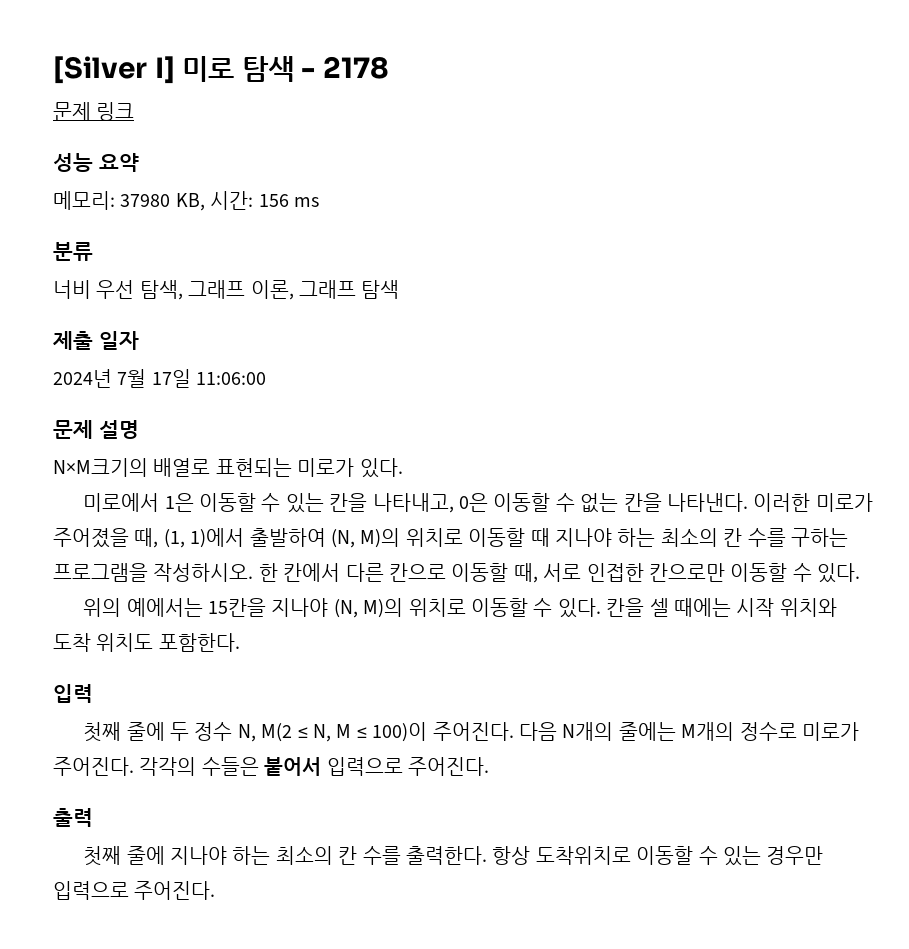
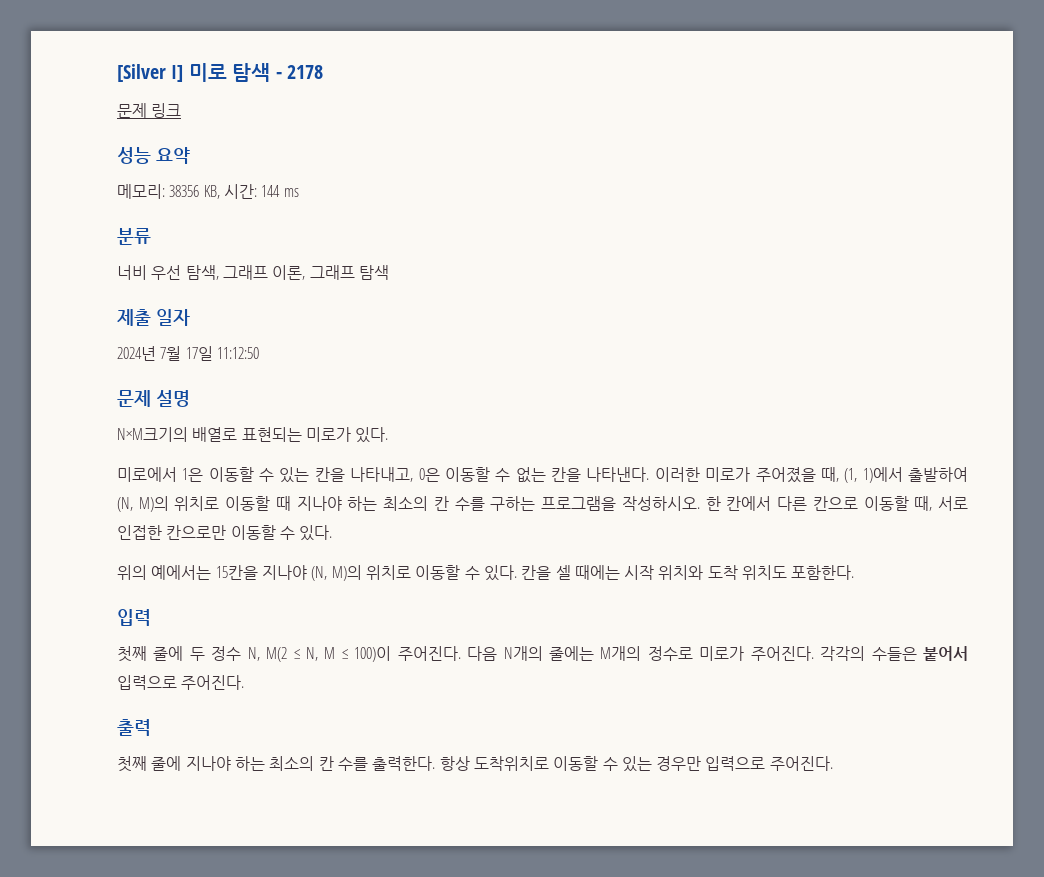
[120,194,171,207] 37980 -> [169,185,200,197] 38356
[258,194,289,207] 156 -> [261,185,281,197] 144
[196,372,267,385] 11:06:00 -> [216,347,259,359] 11:12:50

